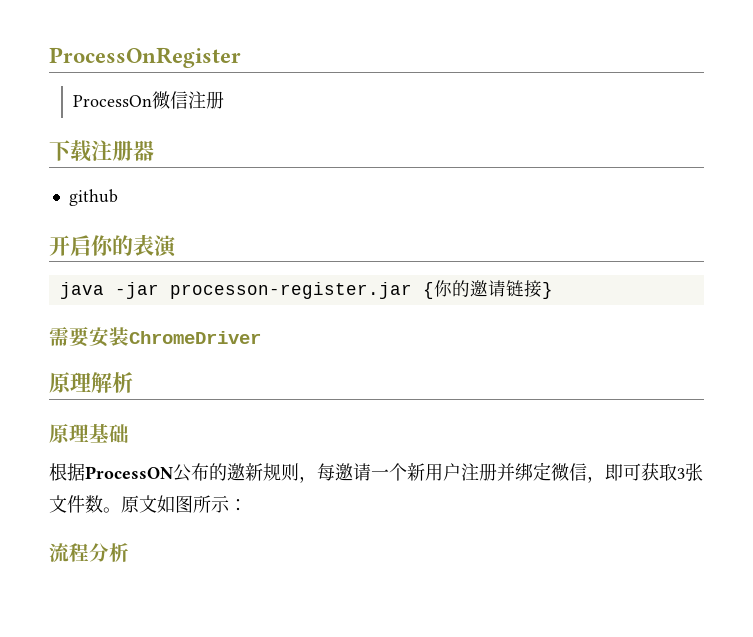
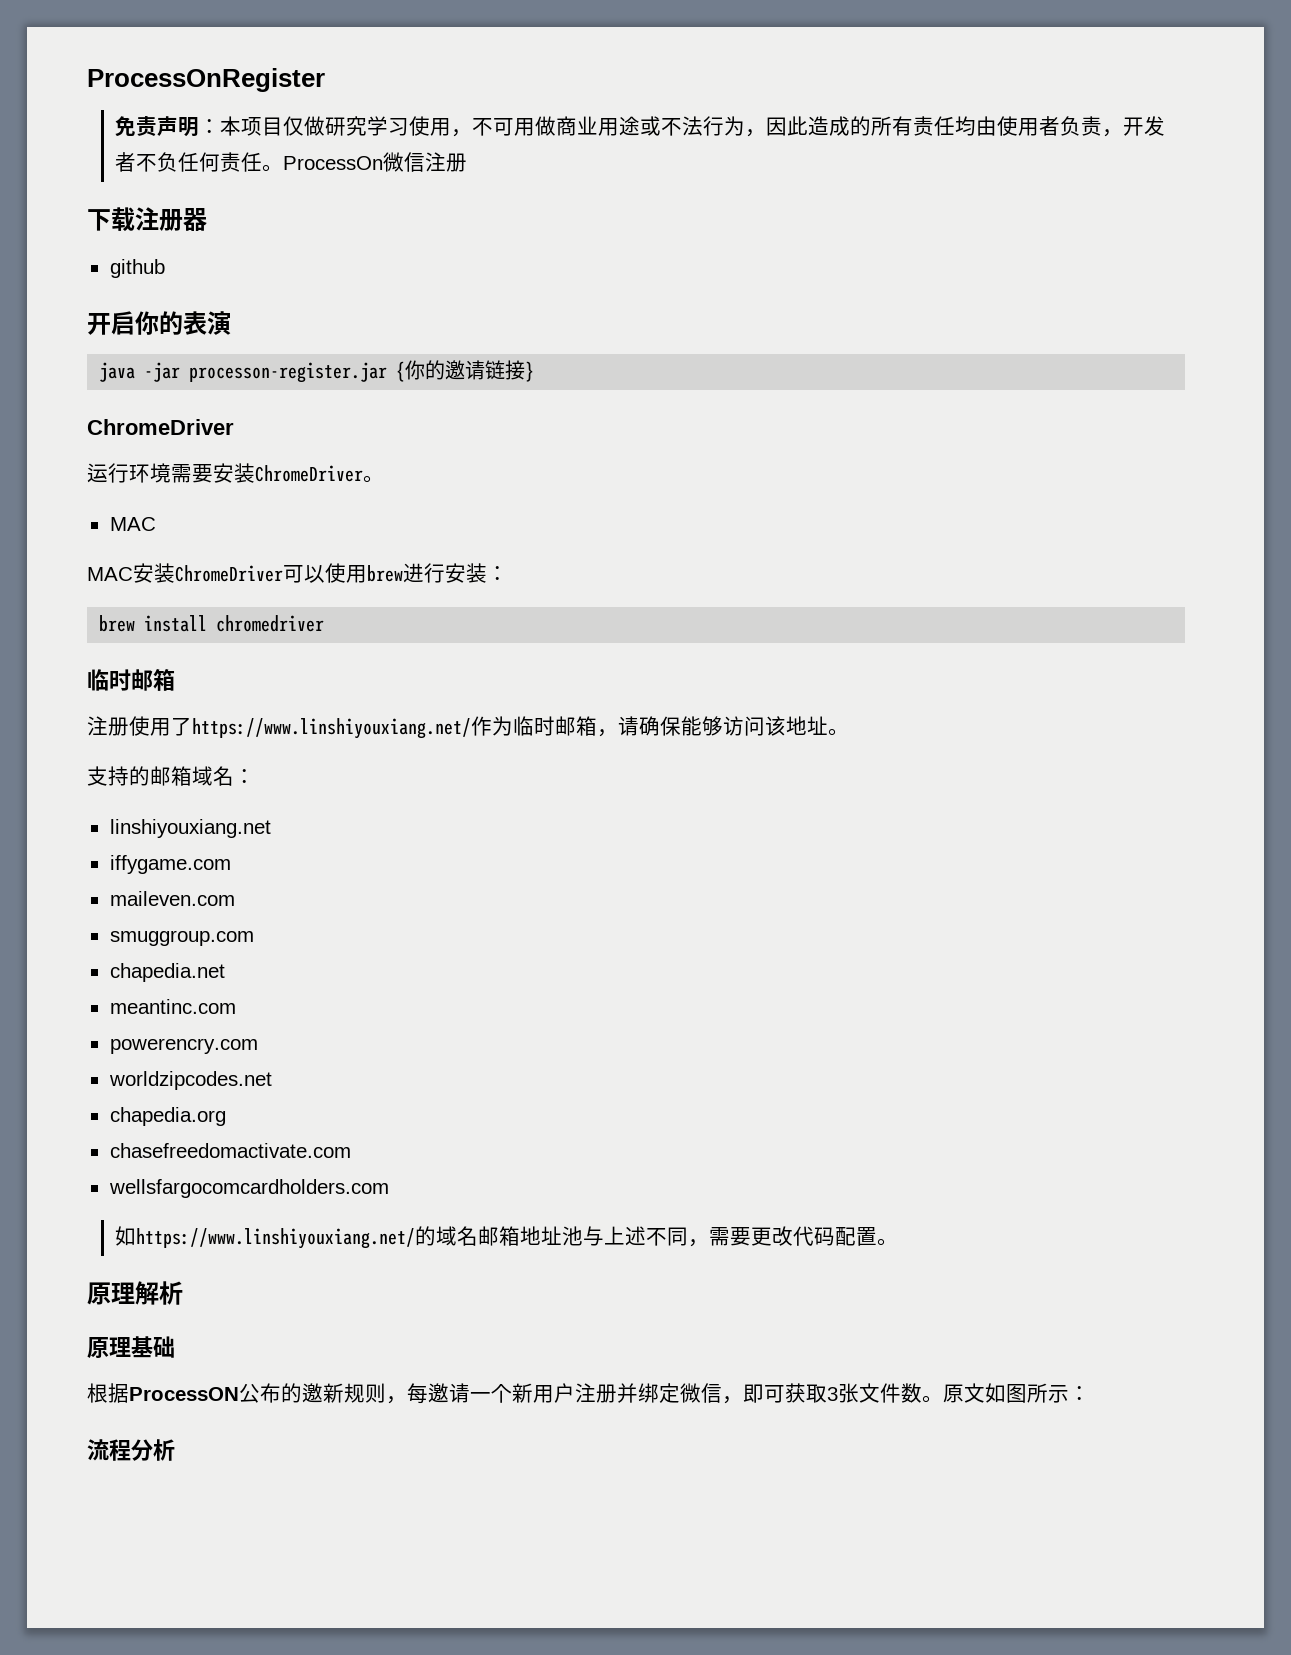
(241, 57) none -> [114,116,1165,137] [114,152,283,172] 免责声明：本项目仅做研究学习使用，不可用做商业用途或不法行为，因此造成的所有责任均由使用者负责，开发者不负任何责任。
(553, 290) none -> [87,419,234,435] [87,463,171,483] ChromeDriver // 运行环境
(261, 337) none -> [363,475,384,483] [109,517,156,531] [87,563,508,583] [99,615,325,632] [87,669,175,691] [87,716,849,739] [87,766,255,786] [109,819,271,838] [109,855,231,874] [109,891,235,906] [109,930,254,946] [109,963,225,982] [109,999,236,1014] [109,1038,258,1054] [108,1071,272,1090] [109,1107,226,1126] [109,1143,351,1158] [108,1179,389,1198] [114,1226,898,1249] 。 // MAC // MAC安装ChromeDriver可以使用brew进行安装： // brew install chromedriver // 临时邮箱 // 注册使用了https://www.linshiyouxiang.net/作为临时邮箱，请确保能够访问该地址。 // 支持的邮箱域名： // linshiyouxiang.net // iffygame.com // maileven.com // smuggroup.com // chapedia.net // meantinc.com // powerencry.com // worldzipcodes.net // chapedia.org // chasefreedomactivate.com // wellsfargocomcardholders.com // 如https://www.linshiyouxiang.net/的域名邮箱地址池与上述不同，需要更改代码配置。

